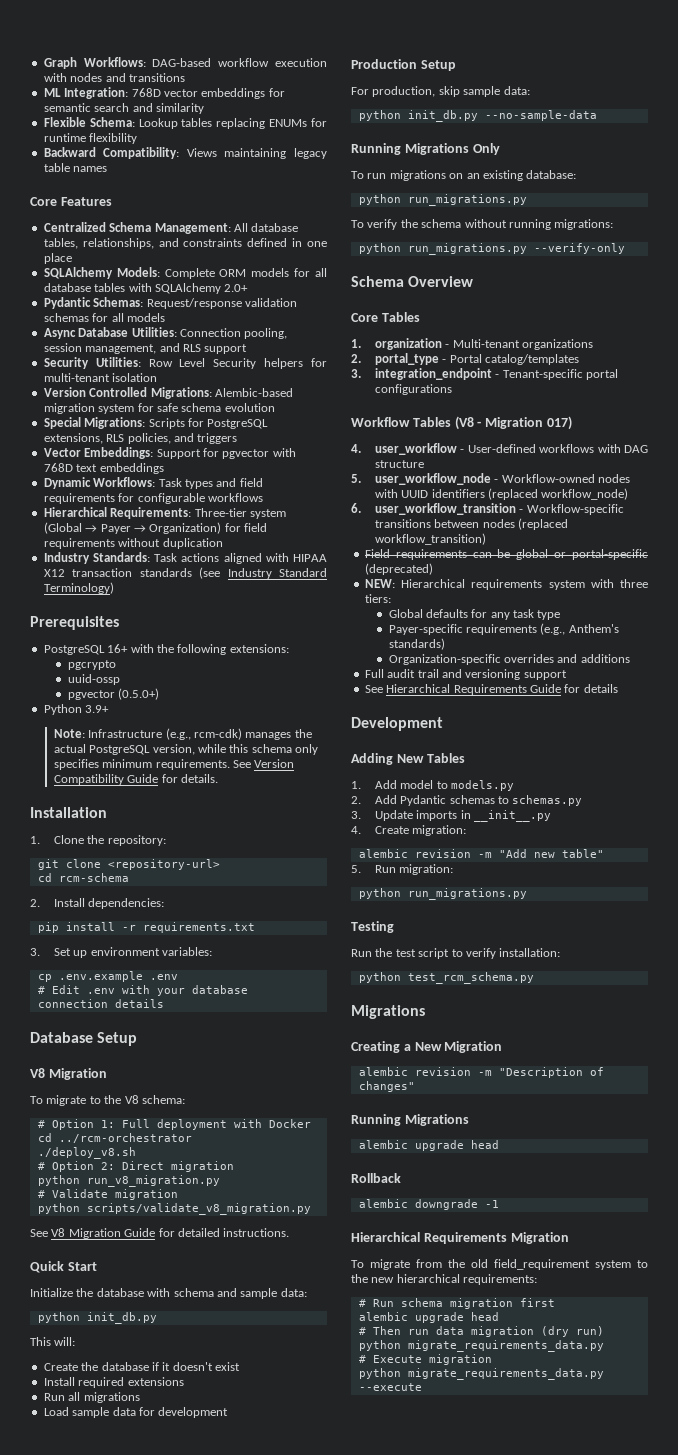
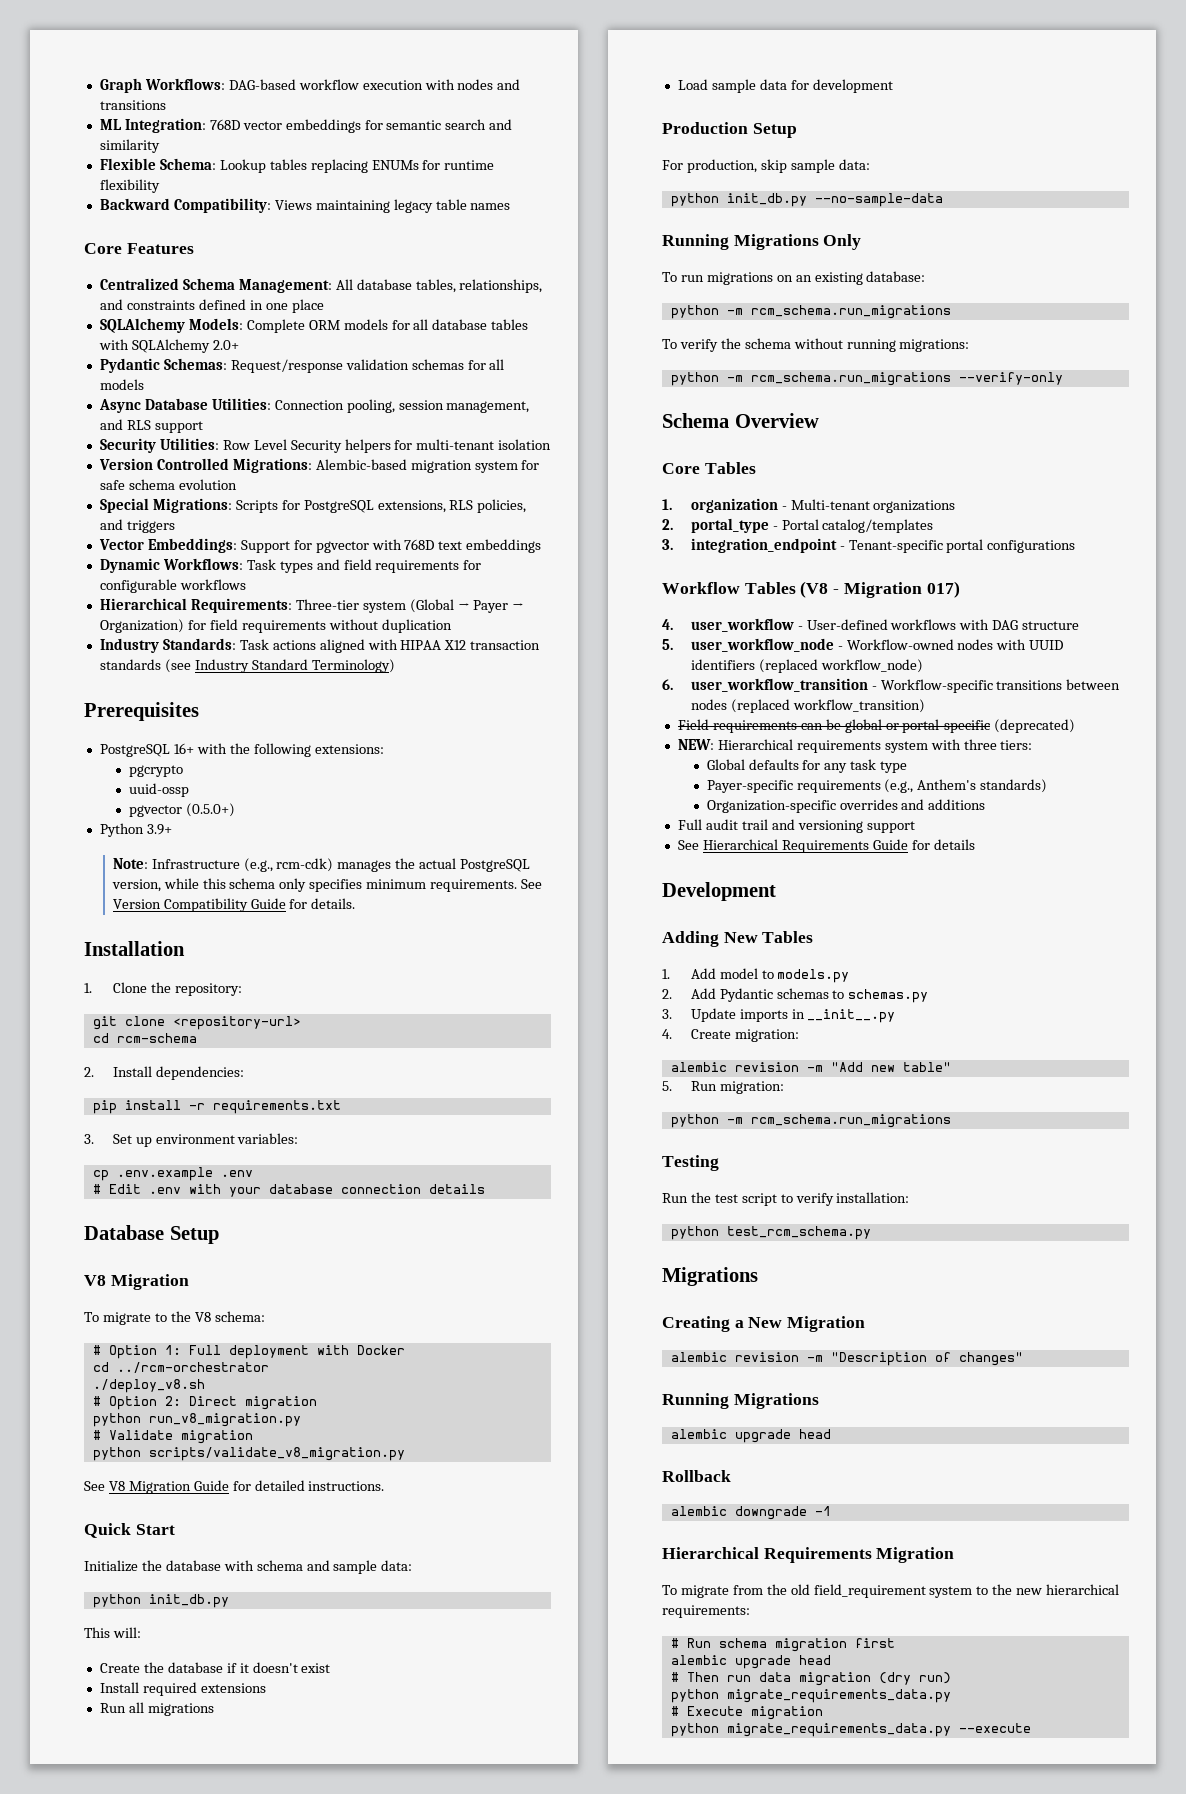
[407,194,527,206] run_migrations.py -> [726,305,951,319] -m rcm_schema.run_migrations
[407,243,527,255] run_migrations.py -> [726,372,951,386] -m rcm_schema.run_migrations
[407,888,527,900] run_migrations.py -> [726,1114,951,1128] -m rcm_schema.run_migrations

